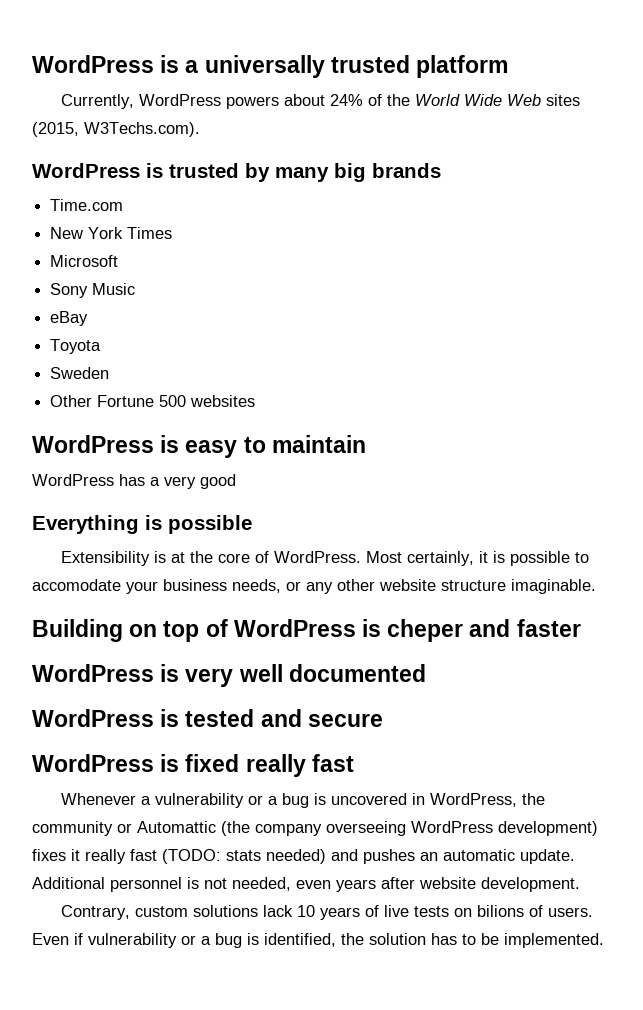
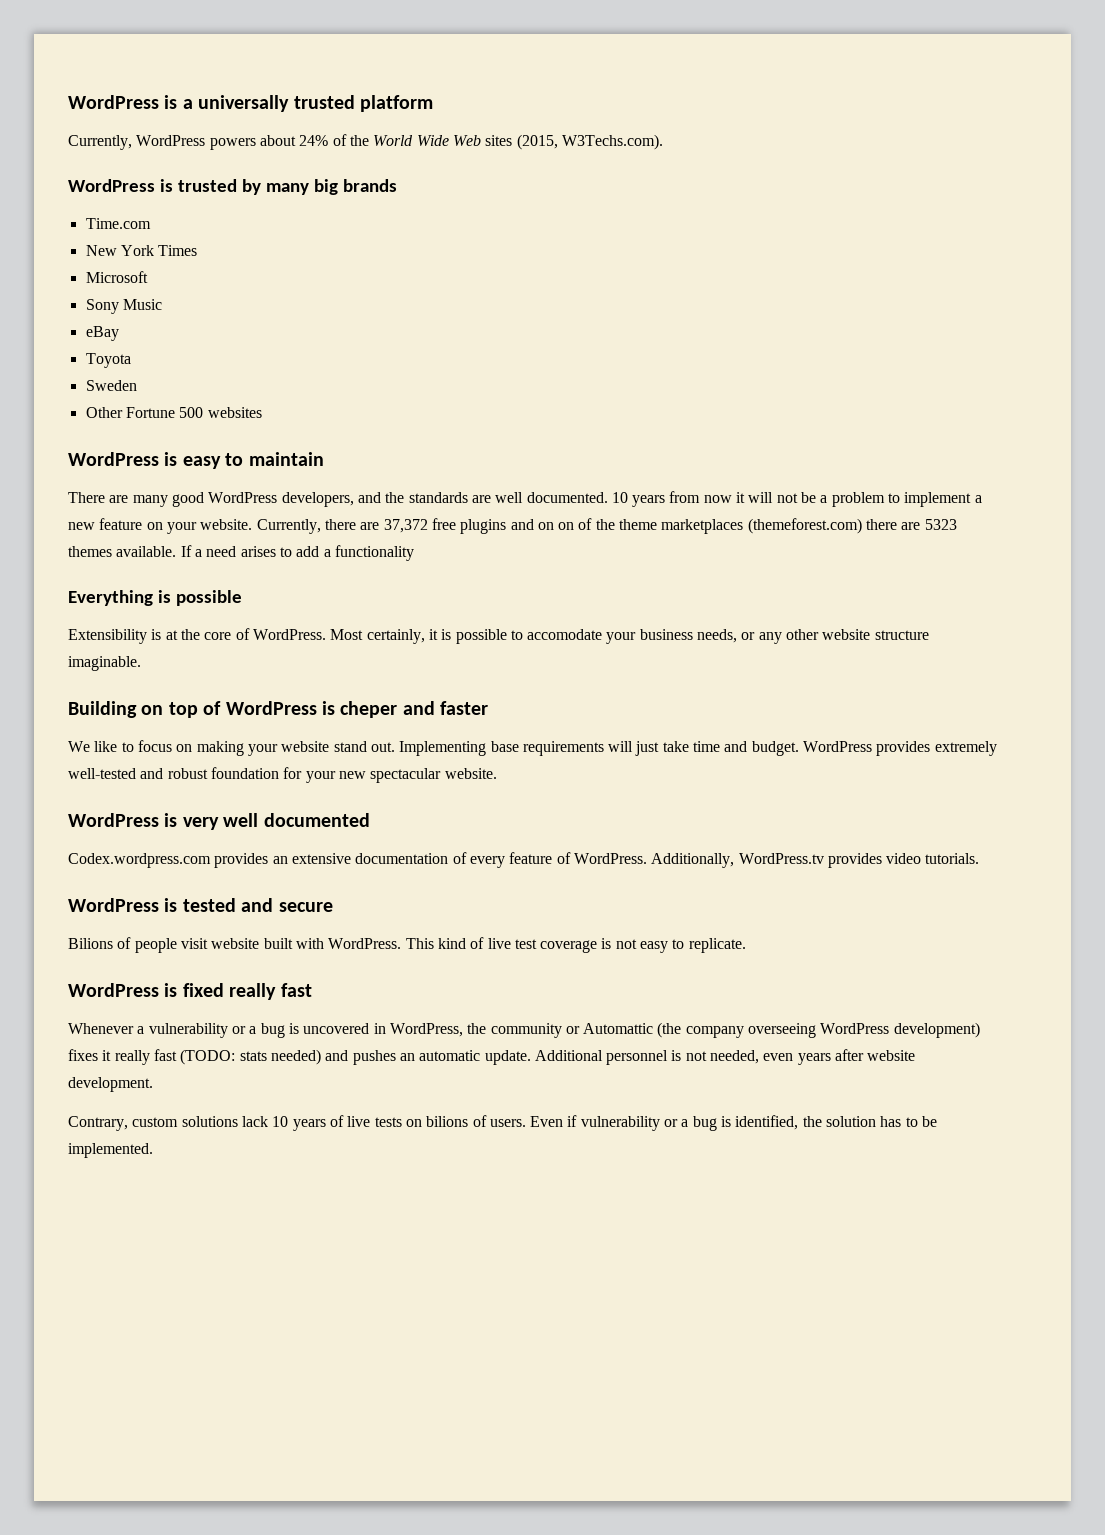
[32,474,236,489] WordPress has a very good -> [68,491,982,507] [68,518,957,534] [68,545,414,561] There are many good WordPress developers, and the standards are well documented. 10 years from now it will not be a problem to implement a new feature on your website. Currently, there are 37,372 free plugins and on on of the theme marketplaces (themeforest.com) there are 5323 themes available. If a need arises to add a functionality
(581, 628) none -> [68,740,997,756] [68,767,497,783] // We like to focus on making your website stand out. Implementing base requirements will just take time and budget. WordPress provides extremely well-tested and robust foundation for your new spectacular website.
(426, 673) none -> [68,852,980,868] // Codex.wordpress.com provides an extensive documentation of every feature of WordPress. Additionally, WordPress.tv provides video tutorials.
(383, 720) none -> [68,937,746,953] // Bilions of people visit website built with WordPress. This kind of live test coverage is not easy to replicate.

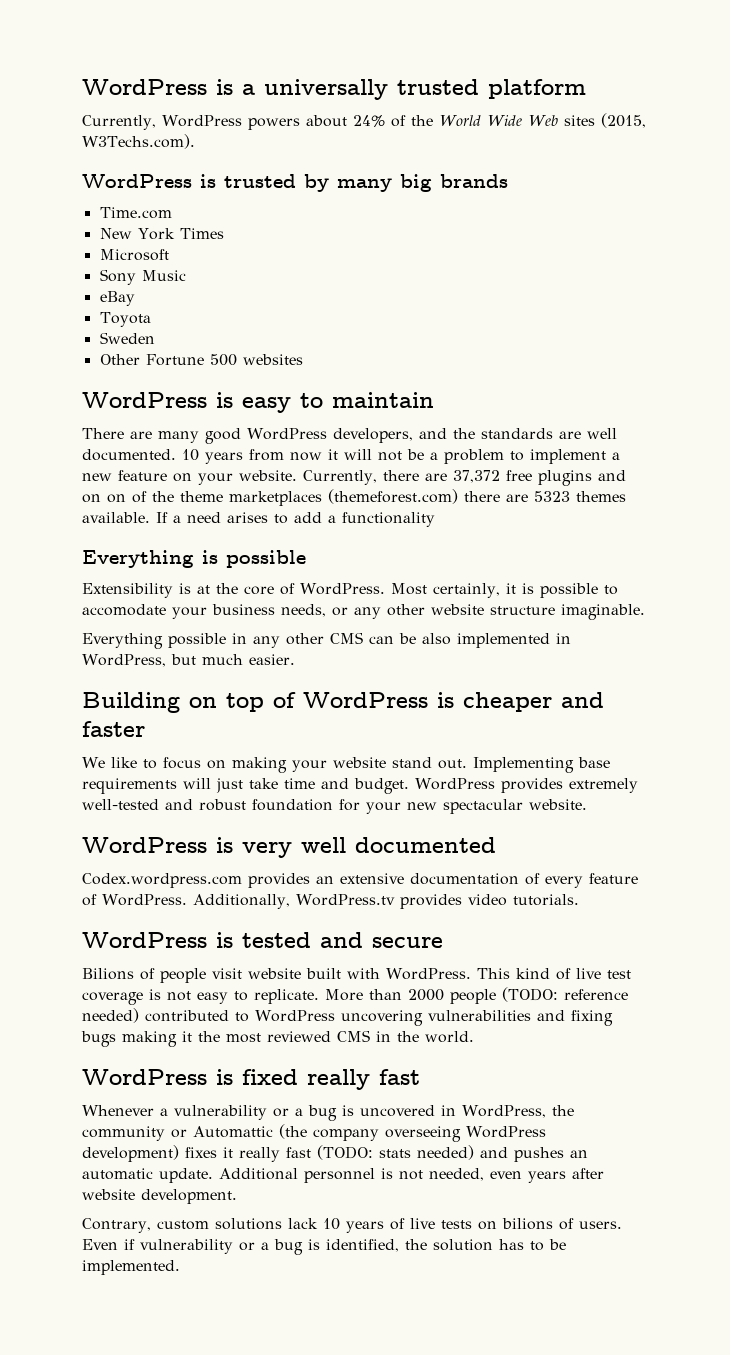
(141, 663) none -> [82,632,571,649] [82,654,295,667] // Everything possible in any other CMS can be also implemented in WordPress, but much easier.
[340,701,398,718] cheper -> [463,692,552,712] cheaper
(746, 945) none -> [325,987,628,1004] [82,1008,613,1026] [81,1030,474,1047] More than 2000 people (TODO: reference needed) contributed to WordPress uncovering vulnerabilities and fixing bugs making it the most reviewed CMS in the world.

